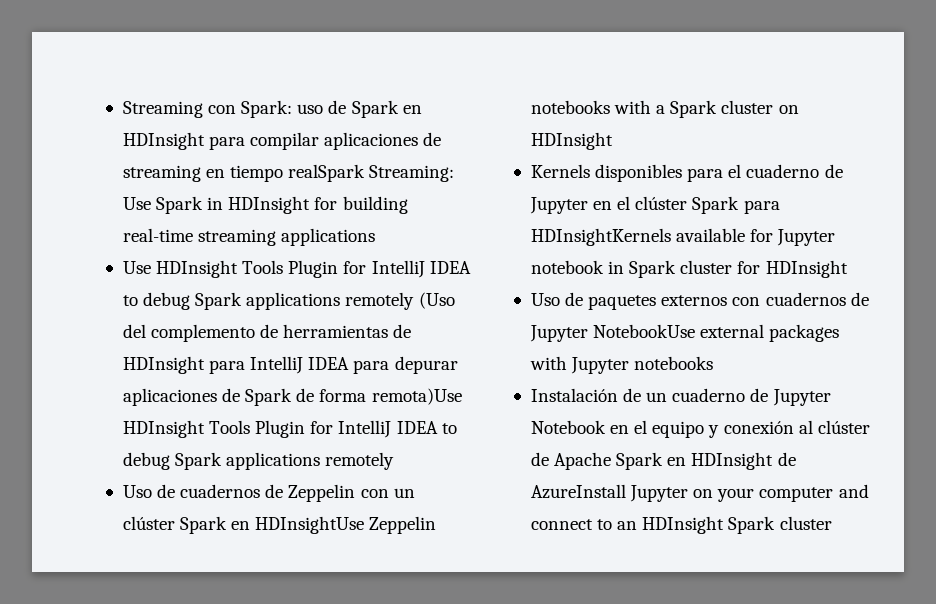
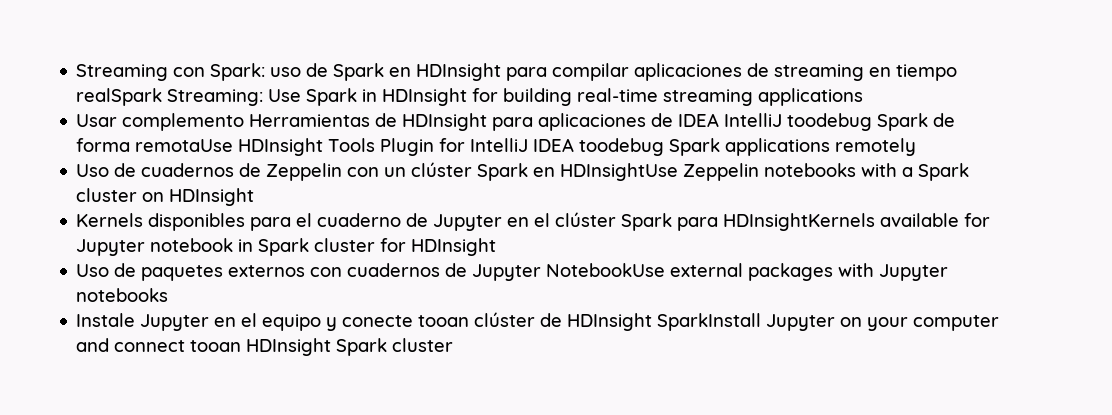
[122,260,471,278] [122,292,455,310] [122,324,412,342] [122,356,458,374] [122,388,462,406] [122,420,457,438] [122,452,170,470] Use HDInsight Tools Plugin for IntelliJ IDEA to debug Spark applications remotely (Uso del complemento de herramientas de HDInsight para IntelliJ IDEA para depurar aplicaciones de Spark de forma remota)Use HDInsight Tools Plugin for IntelliJ IDEA to debug -> [76,113,956,131] [76,138,665,156] Usar complemento Herramientas de HDInsight para aplicaciones de IDEA IntelliJ toodebug Spark de forma remotaUse HDInsight Tools Plugin for IntelliJ IDEA toodebug
[530,388,831,406] [530,420,870,438] [530,452,796,470] [530,484,626,499] Instalación de un cuaderno de Jupyter Notebook en el equipo y conexión al clúster de Apache Spark en HDInsight de AzureInstall -> [76,312,762,331] Instale Jupyter en el equipo y conecte tooan clúster de HDInsight SparkInstall
[597,519,638,530] to an -> [190,340,242,352] tooan

